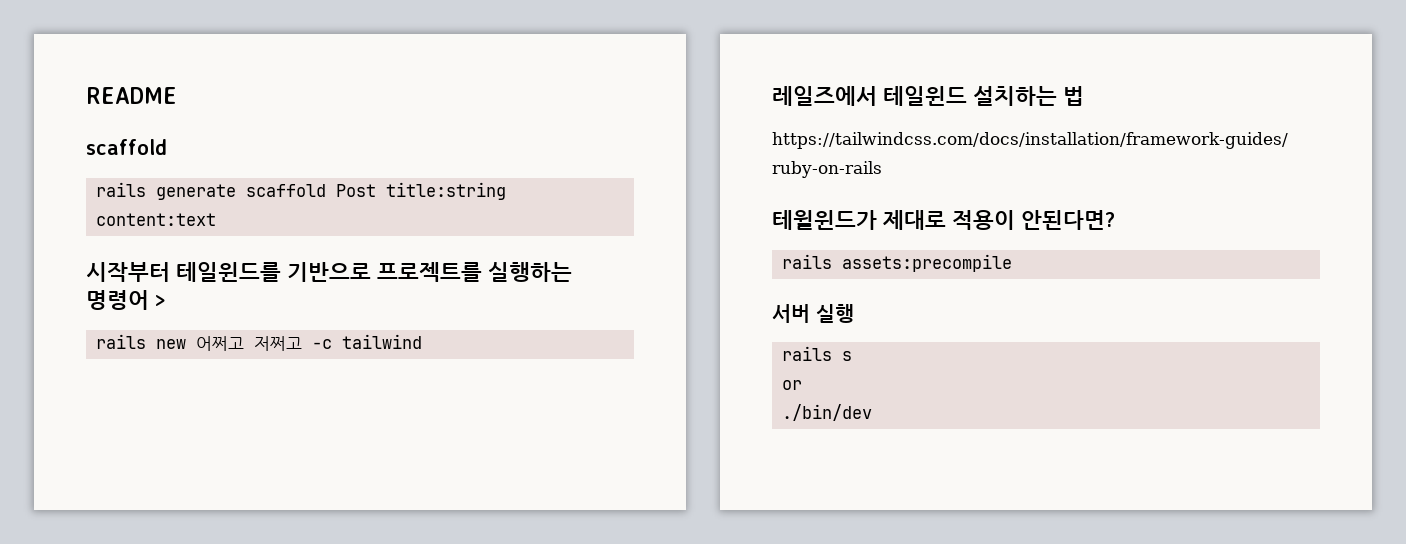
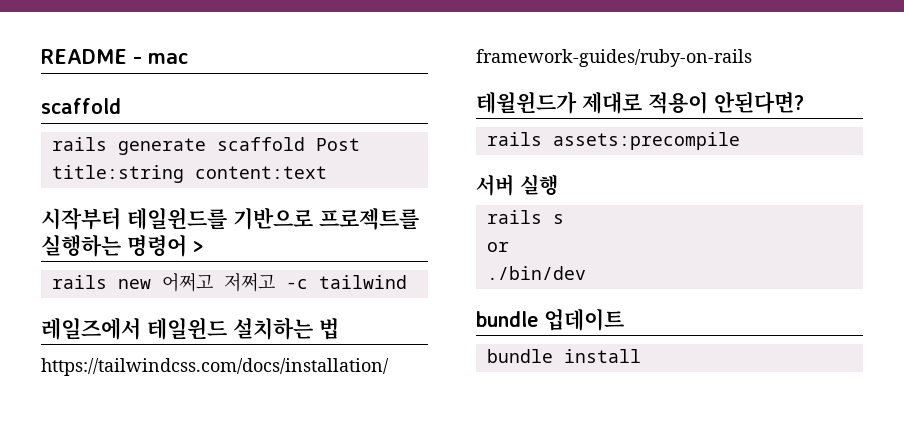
(177, 95) none -> [133,53,189,64] - mac
(873, 412) none -> [476,308,624,331] [486,349,641,363] // bundle 업데이트 // bundle install

